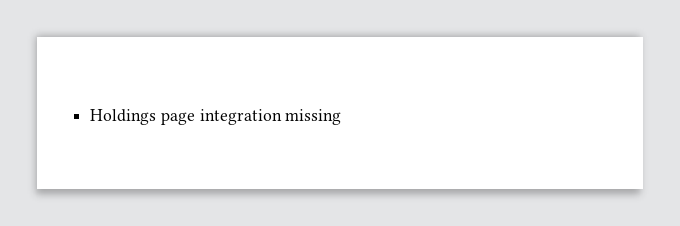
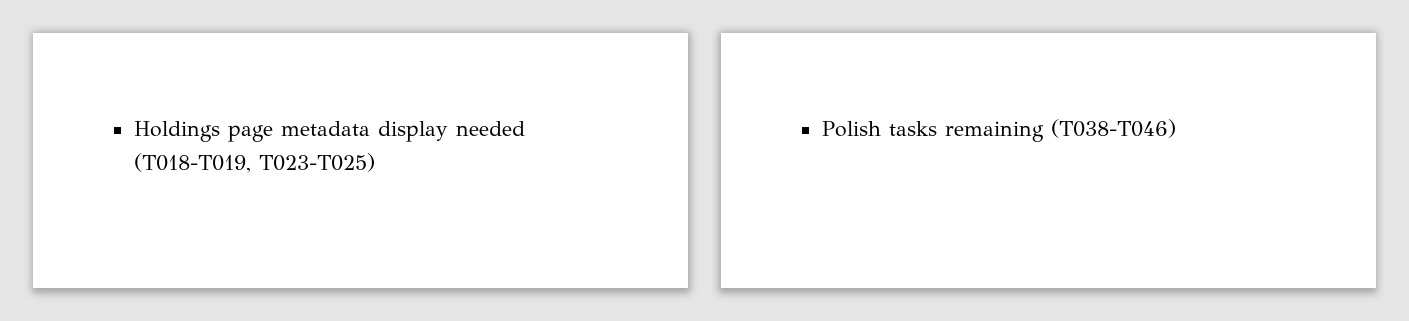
[199,109,342,125] integration missing -> [280,121,525,142] [133,153,375,173] [821,119,1176,142] metadata display needed (T018-T019, T023-T025) // Polish tasks remaining (T038-T046)

